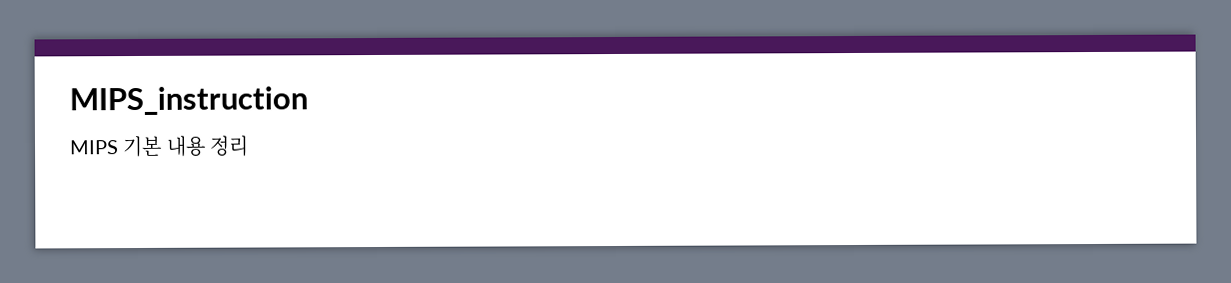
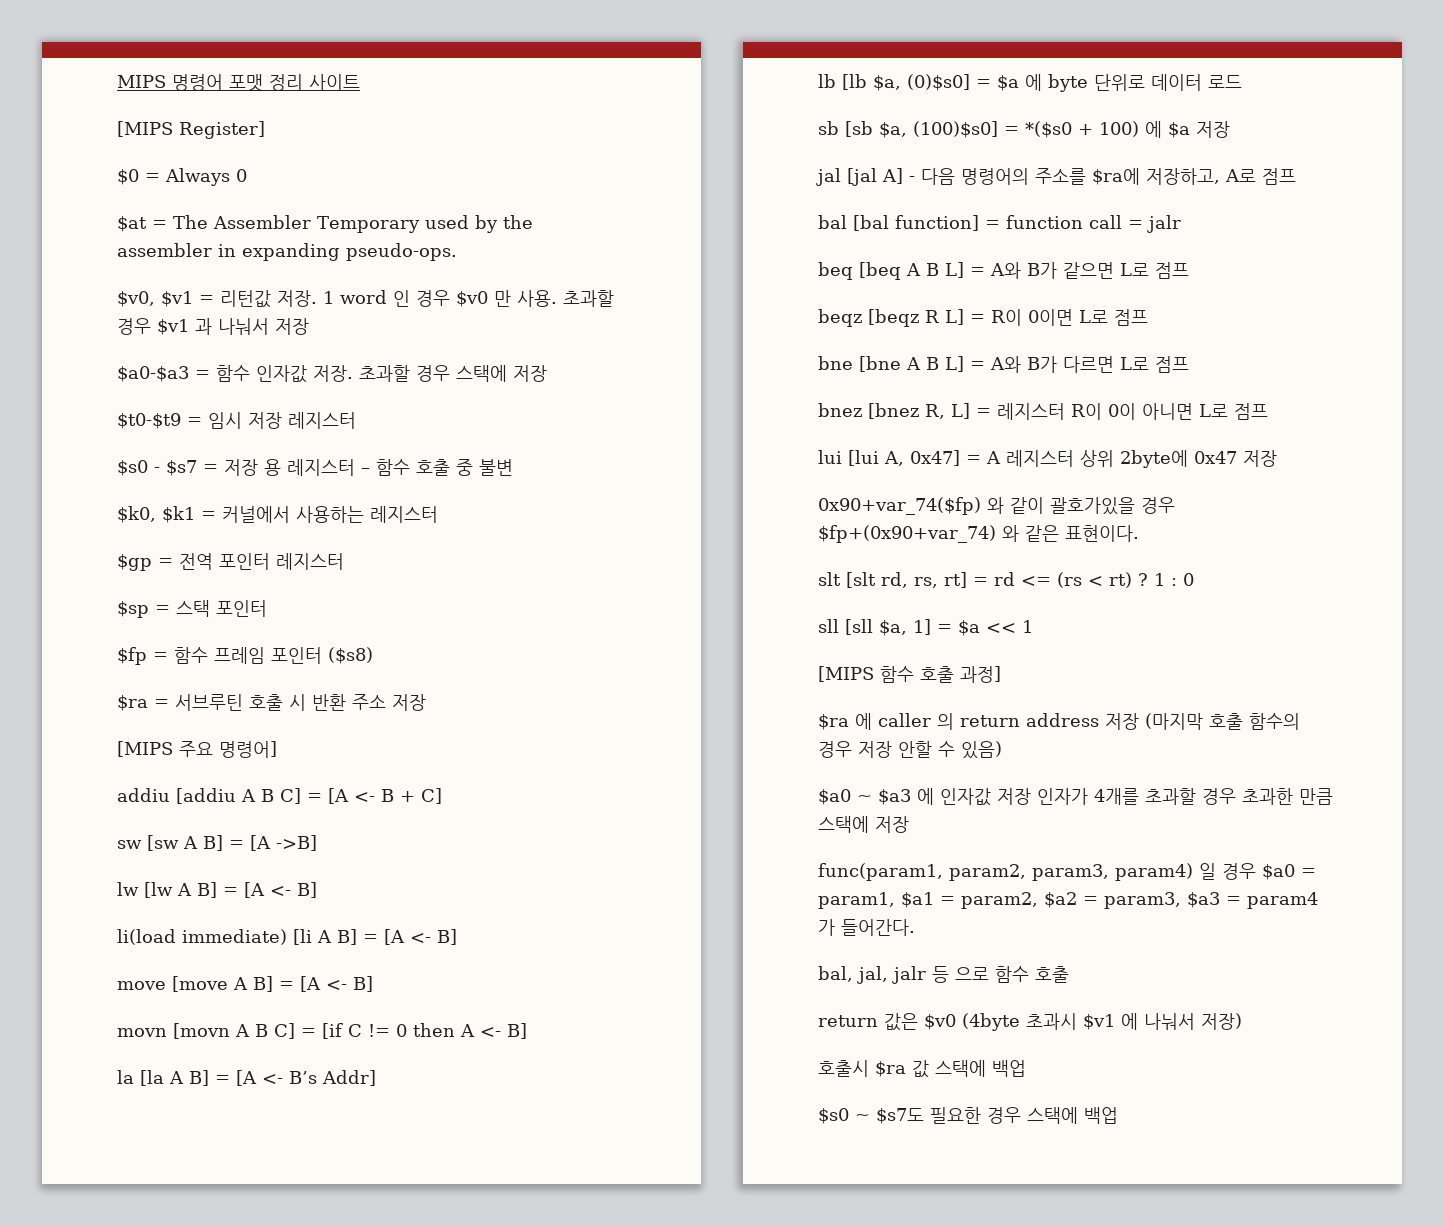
[69,86,308,116] [69,135,250,158] MIPS_instruction // MIPS 기본 내용 정리 -> [117,74,360,92] [117,121,265,139] [117,168,247,186] [117,215,533,233] [117,243,457,261] [117,290,614,308] [117,318,309,335] [117,365,547,383] [117,412,356,429] [117,459,513,476] [117,506,438,523] [117,553,344,571] [117,600,267,618] [117,647,373,665] [117,694,426,711] [117,741,277,758] [117,788,442,804] [117,835,317,851] [117,882,317,898] [117,929,457,945] [117,976,373,992] [117,1023,527,1039] [117,1070,376,1086] [818,74,1242,92] [818,121,1230,138] [816,168,1296,186] [818,215,1181,233] [818,262,1189,280] [818,309,1148,327] [818,356,1189,373] [818,403,1268,420] [818,450,1277,468] [818,497,1175,515] [818,525,1139,543] [818,572,1194,588] [818,619,1033,636] [818,666,1001,683] [818,713,1300,730] [818,741,1002,759] [818,788,1333,806] [818,816,909,833] [818,863,1316,881] [818,892,1318,909] [818,919,915,936] [818,966,1069,984] [818,1013,1242,1031] [818,1060,1026,1078] [818,1107,1118,1124] MIPS 명령어 포맷 정리 사이트 // [MIPS Register] // $0 = Always 0 // $at = The Assembler Temporary used by the assembler in expanding pseudo-ops. // $v0, $v1 = 리턴값 저장. 1 word 인 경우 $v0 만 사용. 초과할 경우 $v1 과 나눠서 저장 // $a0-$a3 = 함수 인자값 저장. 초과할 경우 스택에 저장 // $t0-$t9 = 임시 저장 레지스터 // $s0 - $s7 = 저장 용 레지스터 – 함수 호출 중 불변 // $k0, $k1 = 커널에서 사용하는 레지스터 // $gp = 전역 포인터 레지스터 // $sp = 스택 포인터 // $fp = 함수 프레임 포인터 ($s8) // $ra = 서브루틴 호출 시 반환 주소 저장 // [MIPS 주요 명령어] // addiu [addiu A B C] = [A <- B + C] // sw [sw A B] = [A ->B] // lw [lw A B] = [A <- B] // li(load immediate) [li A B] = [A <- B] // move [move A B] = [A <- B] // movn [movn A B C] = [if C != 0 then A <- B] // la [la A B] = [A <- B’s Addr] // lb [lb $a, (0)$s0] = $a 에 byte 단위로 데이터 로드 // sb [sb $a, (100)$s0] = *($s0 + 100) 에 $a 저장 // jal [jal A] - 다음 명령어의 주소를 $ra에 저장하고, A로 점프 // bal [bal function] = function call = jalr // beq [beq A B L] = A와 B가 같으면 L로 점프 // beqz [beqz R L] = R이 0이면 L로 점프 // bne [bne A B L] = A와 B가 다르면 L로 점프 // bnez [bnez R, L] = 레지스터 R이 0이 아니면 L로 점프 // lui [lui A, 0x47] = A 레지스터 상위 2byte에 0x47 저장 // 0x90+var_74($fp) 와 같이 괄호가있을 경우 $fp+(0x90+var_74) 와 같은 표현이다. // slt [slt rd, rs, rt] = rd <= (rs < rt) ? 1 : 0 // sll [sll $a, 1] = $a << 1 // [MIPS 함수 호출 과정] // $ra 에 caller 의 return address 저장 (마지막 호출 함수의 경우 저장 안할 수 있음) // $a0 ~ $a3 에 인자값 저장 인자가 4개를 초과할 경우 초과한 만큼 스택에 저장 // func(param1, param2, param3, param4) 일 경우 $a0 = param1, $a1 = param2, $a2 = param3, $a3 = param4 가 들어간다. // bal, jal, jalr 등 으로 함수 호출 // return 값은 $v0 (4byte 초과시 $v1 에 나눠서 저장) // 호출시 $ra 값 스택에 백업 // $s0 ~ $s7도 필요한 경우 스택에 백업

